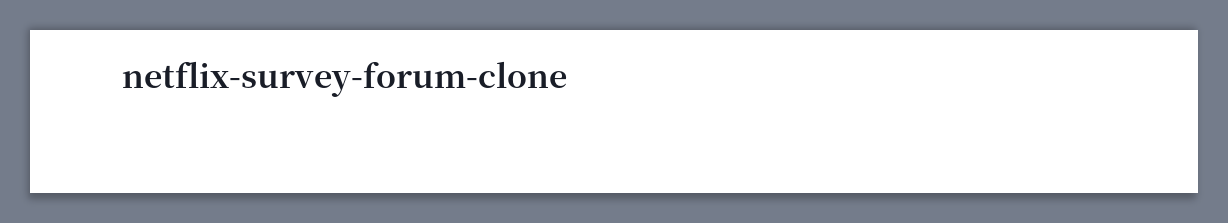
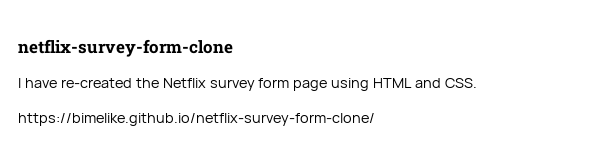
[122,61,567,97] netflix-survey-forum-clone -> [18,39,233,57] [18,78,478,91] [18,113,375,126] netflix-survey-form-clone // I have re-created the Netflix survey form page using HTML and CSS. // https://bimelike.github.io/netflix-survey-form-clone/

